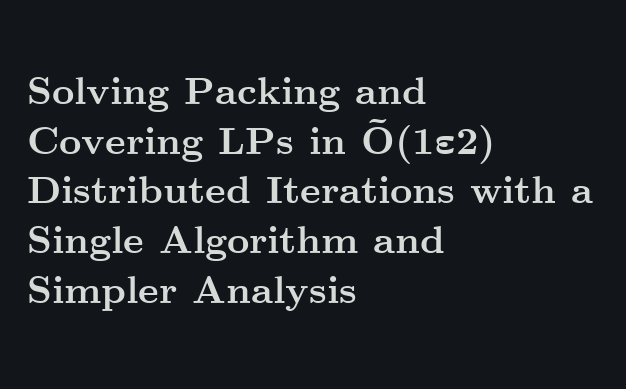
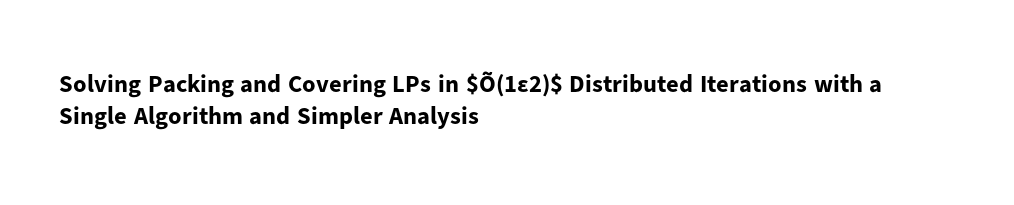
[361,119,495,164] Õ(1ε2) -> [465,71,563,97] $Õ(1ε2)$

